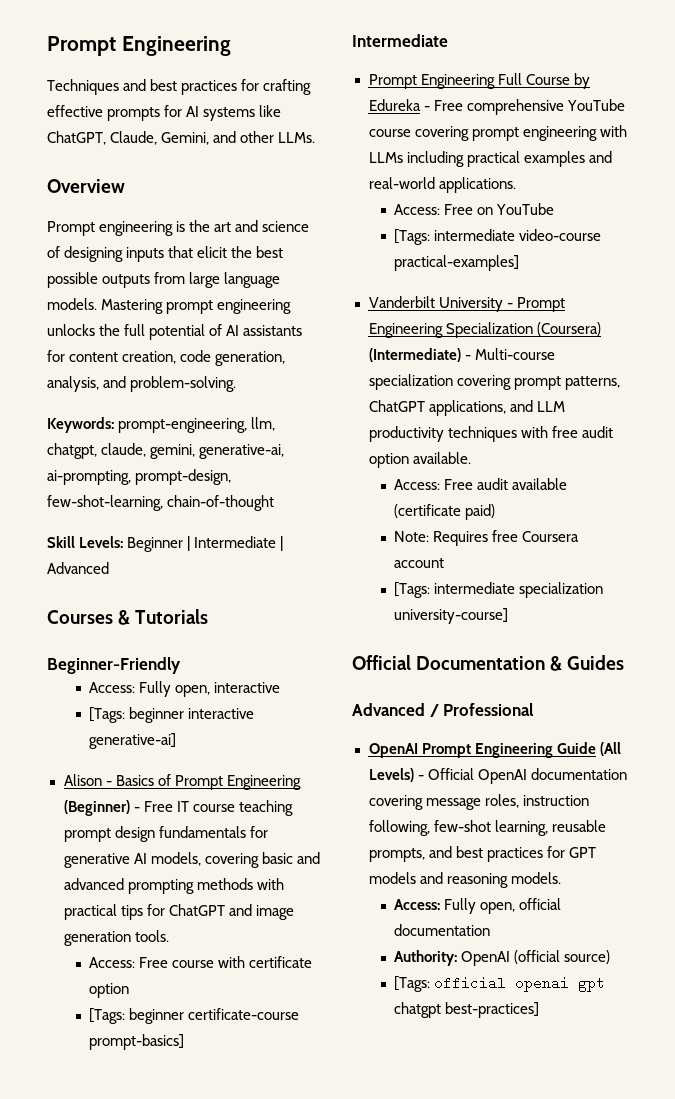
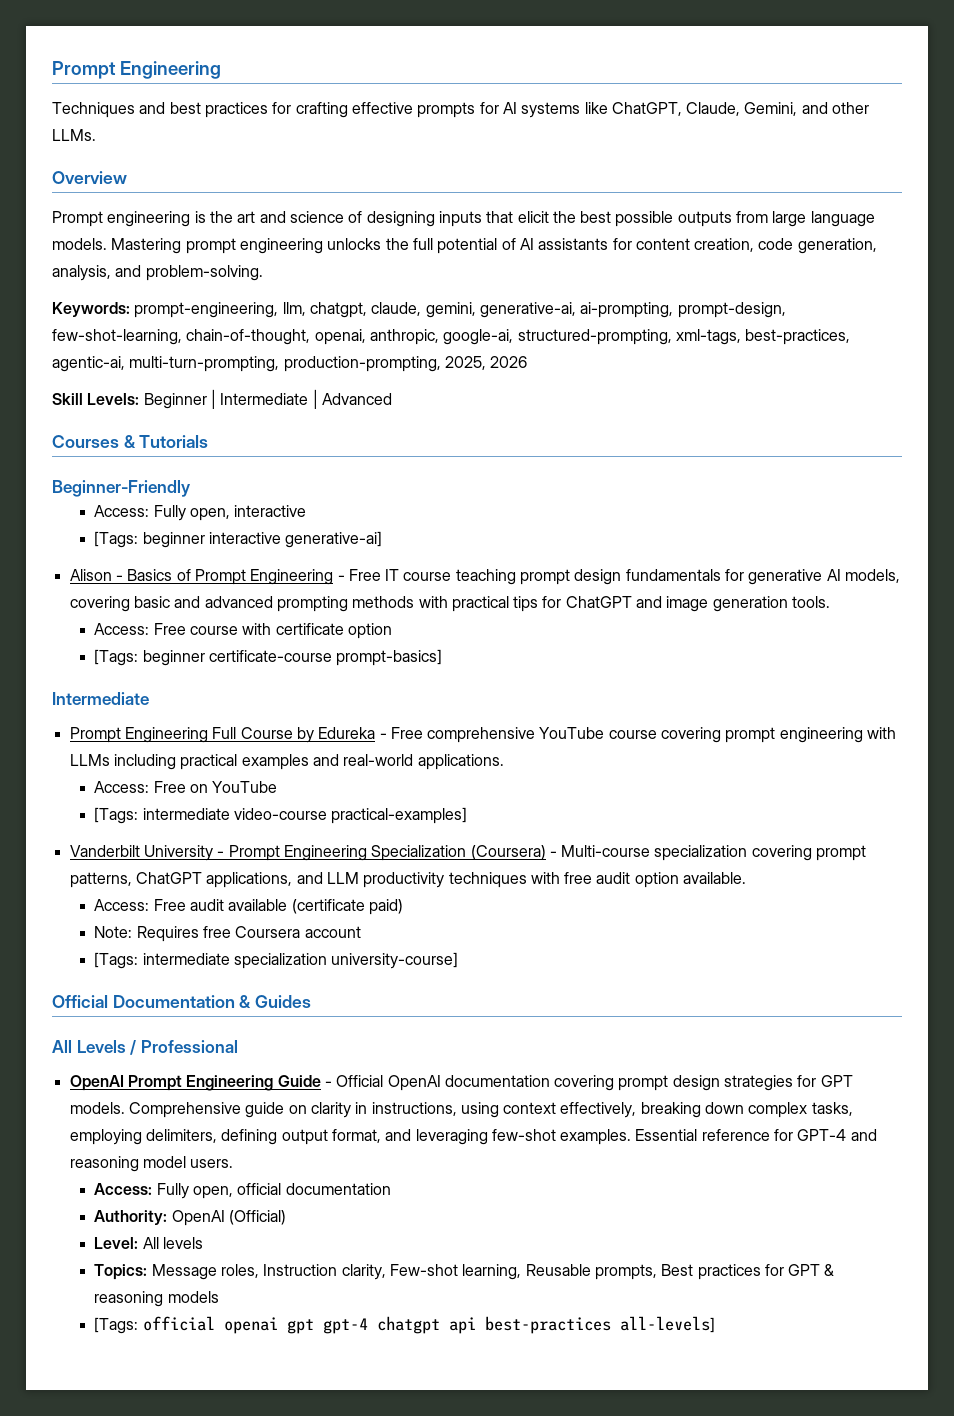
[167,495,275,511] chain-of-thought -> [186,329,851,345] [52,356,528,372] chain-of-thought, openai, anthropic, google-ai, structured-prompting, xml-tags, best-practices, agentic-ai, multi-turn-prompting, production-prompting, 2025, 2026
[63,800,130,816] (Beginner) -> (334, 577) none
[368,348,461,362] (Intermediate) -> (546, 852) none
[352,703,425,716] Advanced -> [52,1040,126,1053] All Levels
[599,742,621,756] [368,768,414,782] (All Levels) -> (321, 1081) none
[425,794,589,810] [368,820,606,836] [368,846,596,862] [368,872,561,888] message roles, instruction following, few-shot learning, reusable prompts, and best practices for GPT models and reasoning models. -> [618,1075,853,1091] [69,1102,853,1118] [69,1129,877,1145] [69,1156,234,1172] prompt design strategies for GPT models. Comprehensive guide on clarity in instructions, using context effectively, breaking down complex tasks, employing delimiters, defining output format, and leveraging few-shot examples. Essential reference for GPT-4 and reasoning model users.
[514,950,611,964] (official source) -> [228,1210,286,1225] [94,1237,203,1249] [94,1264,835,1280] [94,1291,219,1307] (Official) // Level: All levels // Topics: Message roles, Instruction clarity, Few-shot learning, Reusable prompts, Best practices for GPT & reasoning models
[394,1002,540,1018] chatgpt best-practices] -> [322,1316,715,1334] gpt-4 chatgpt api best-practices all-levels]

